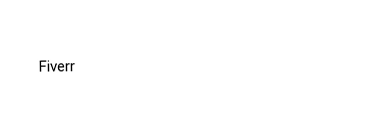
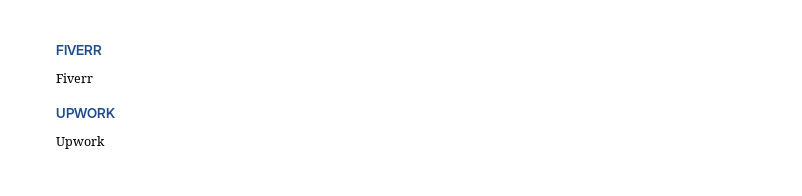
(38, 66) none -> [56,45,102,55] FIVERR //
(76, 66) none -> [56,108,115,118] [56,136,105,149] // UPWORK // Upwork

